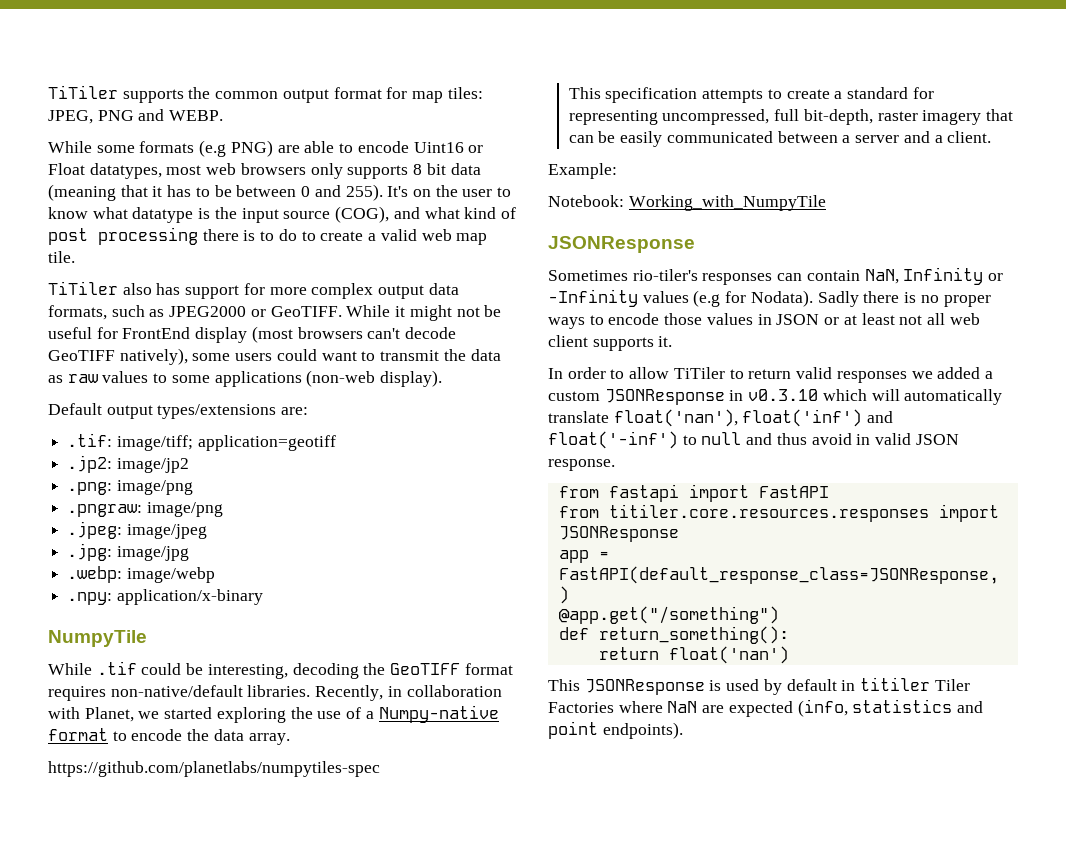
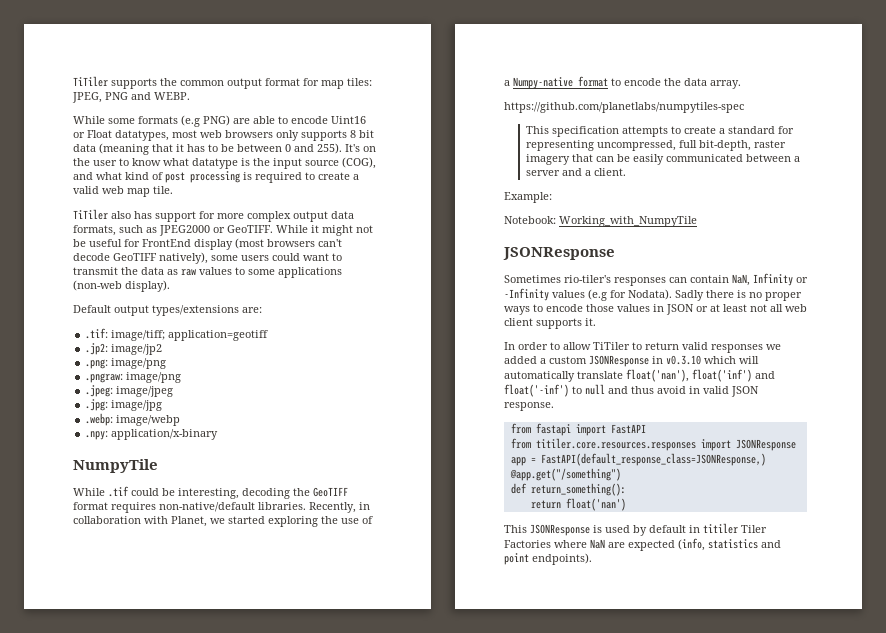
[202,229,297,241] there is to do -> [243,172,302,183] is required

